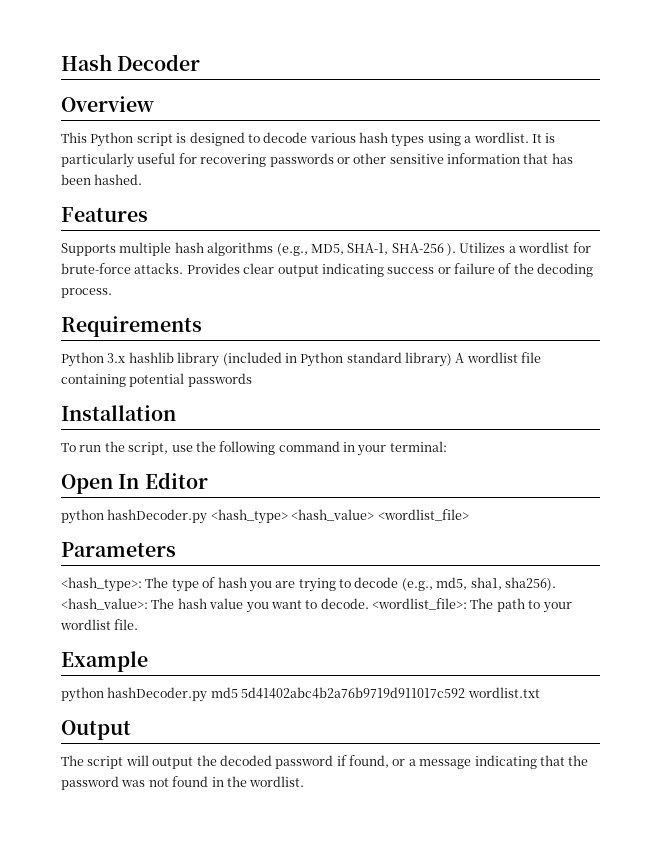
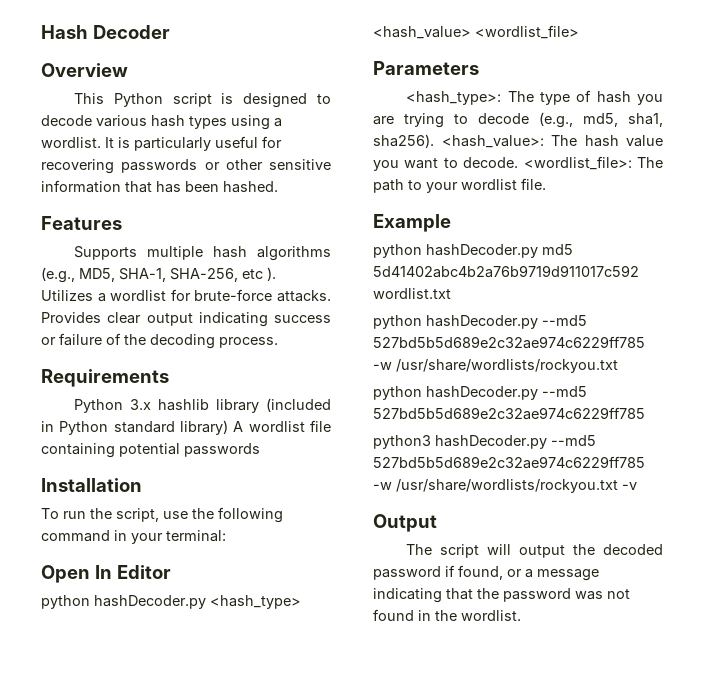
[391,243,444,253] SHA-256 -> [170,268,263,282] SHA-256, etc
(540, 692) none -> [373,315,587,329] [373,336,645,349] [373,359,618,373] [373,386,587,400] [373,407,645,420] [373,435,596,449] [373,456,645,469] [373,479,637,493] // python hashDecoder.py --md5 527bd5b5d689e2c32ae974c6229ff785 -w /usr/share/wordlists/rockyou.txt // python hashDecoder.py --md5 527bd5b5d689e2c32ae974c6229ff785 // python3 hashDecoder.py --md5 527bd5b5d689e2c32ae974c6229ff785 -w /usr/share/wordlists/rockyou.txt -v

